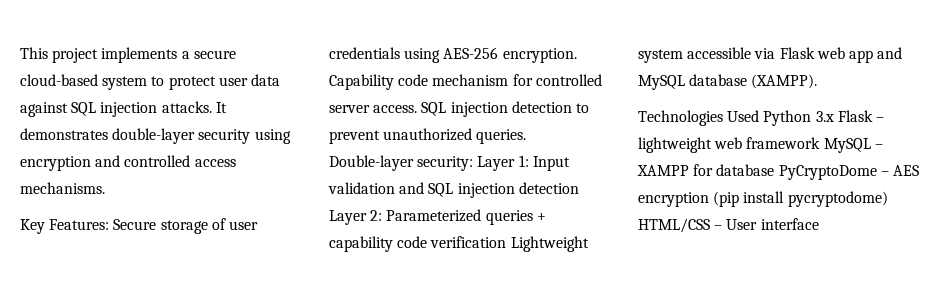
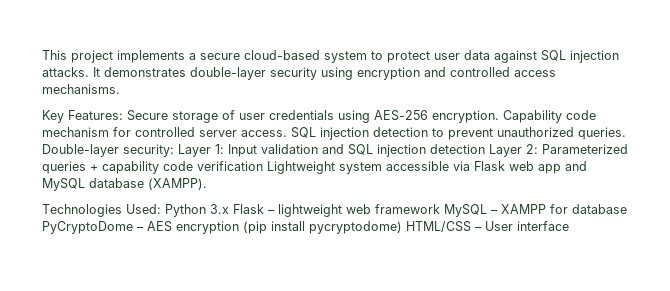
[727,110,760,122] Used -> [126,204,161,214] Used:

